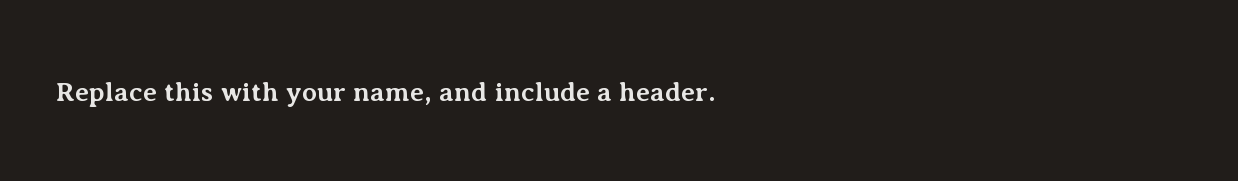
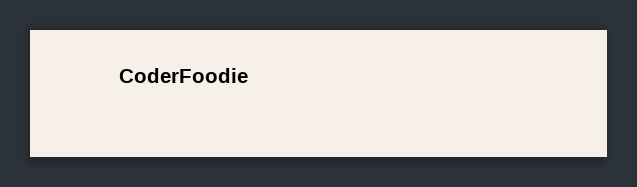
[56,82,717,107] Replace this with your name, and include a header. -> [119,68,248,83] CoderFoodie

